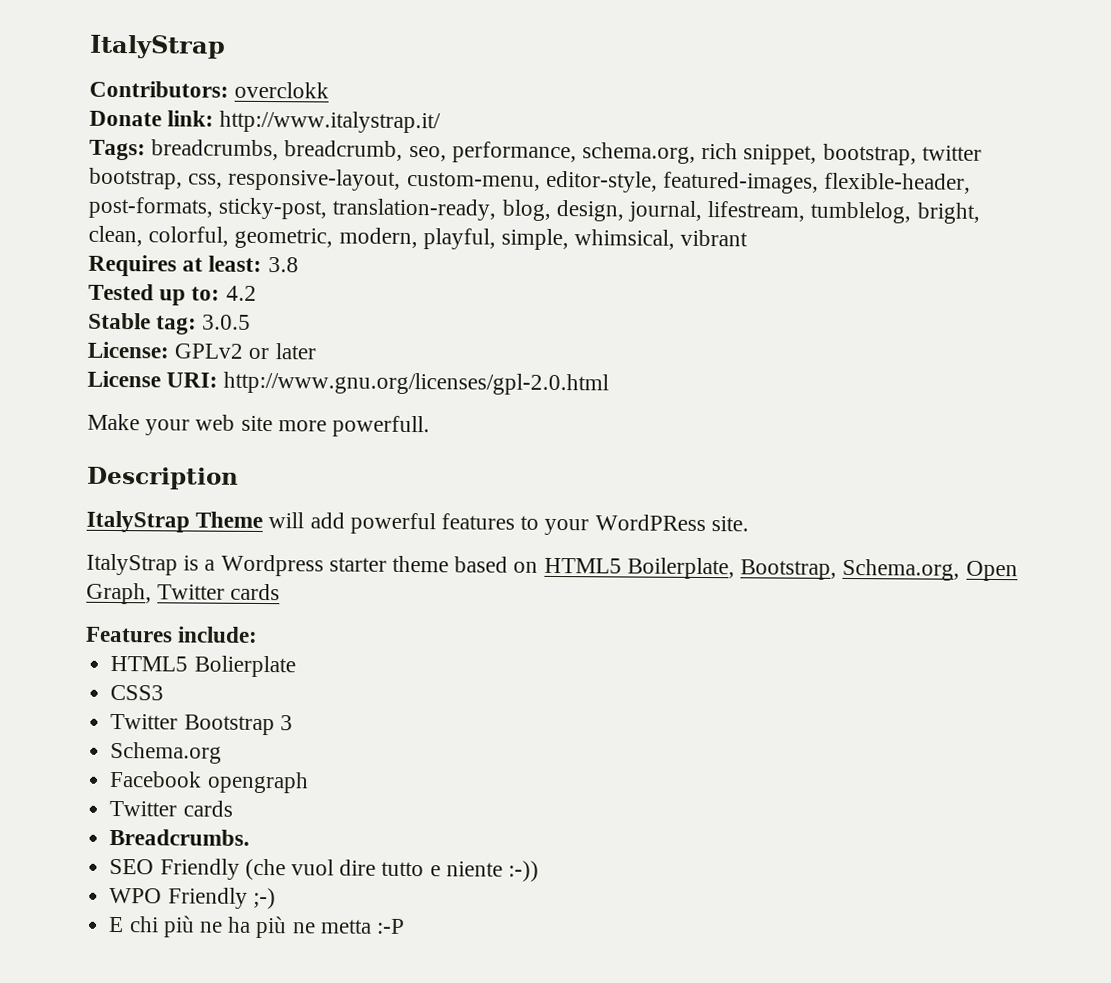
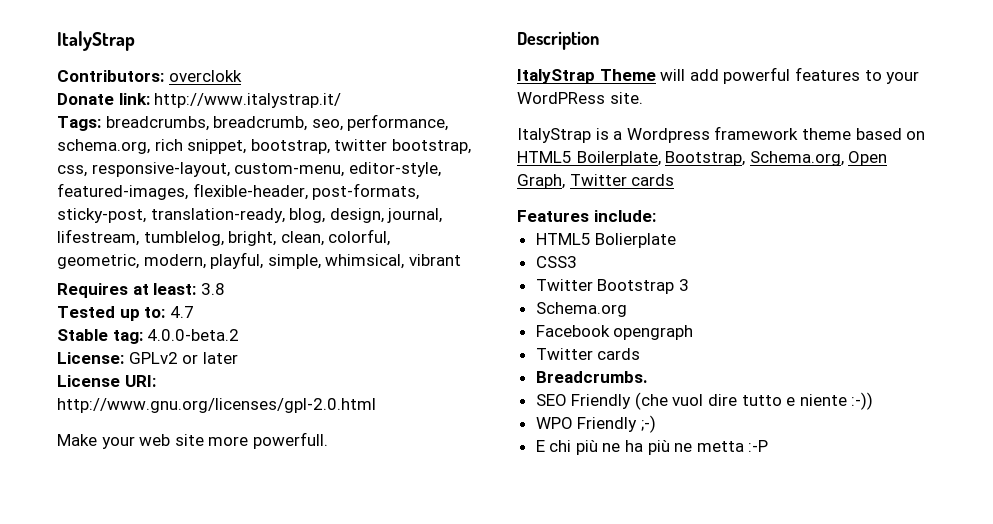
[225,285,257,301] 4.2 -> [169,306,194,318] 4.7
[202,314,252,330] 3.0.5 -> [147,329,240,341] 4.0.0-beta.2
[328,557,387,572] starter -> [714,126,799,140] framework

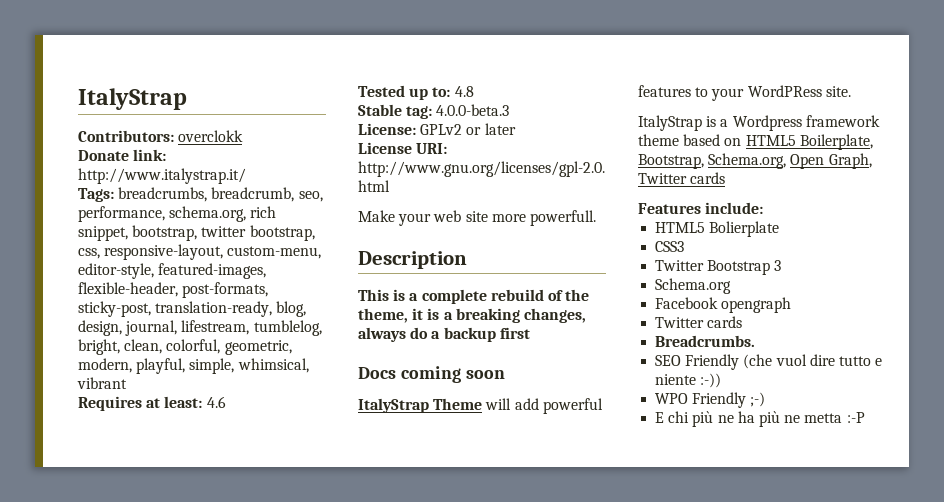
[200,283,225,295] 3.8 -> [206,396,226,408] 4.6
[169,306,194,318] 4.7 -> [454,86,474,97] 4.8
[147,329,240,341] 4.0.0-beta.2 -> [436,104,510,116] 4.0.0-beta.3
(599, 40) none -> [358,289,590,304] [358,308,586,323] [358,327,530,342] [358,366,505,383] // This is a complete rebuild of the theme, it is a breaking changes, always do a backup first // Docs coming soon

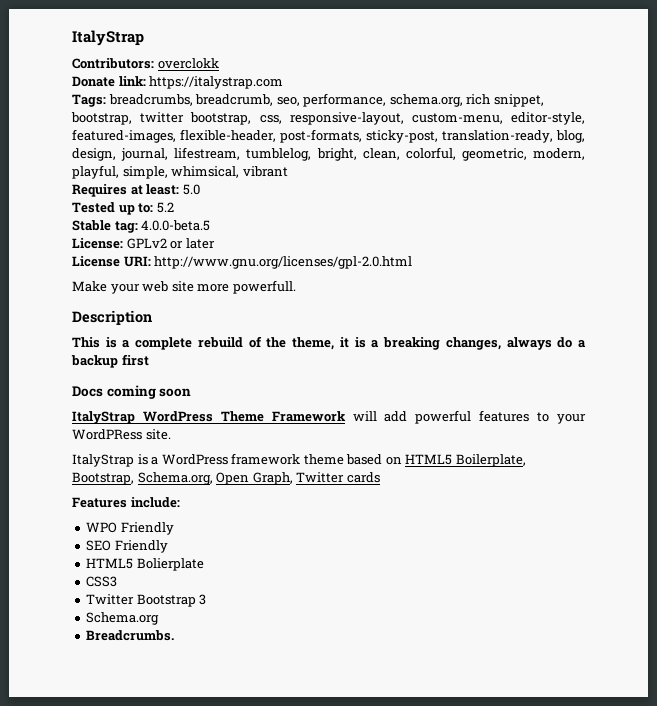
[78,168,246,184] http://www.italystrap.it/ -> [149,76,284,89] https://italystrap.com
[206,396,226,408] 4.6 -> [182,184,200,195] 5.0
[454,86,474,97] 4.8 -> [156,202,174,213] 5.2
[436,104,510,116] 4.0.0-beta.3 -> [141,220,211,231] 4.0.0-beta.5
[433,398,483,410] Theme -> [142,411,346,422] WordPress Theme Framework
[732,115,802,131] Wordpress -> [161,454,228,465] WordPress
(764, 208) none -> [86,522,174,535] [86,540,168,553] // WPO Friendly // SEO Friendly
[655,297,792,313] [655,316,743,328] [655,335,756,347] [655,354,883,370] [655,373,722,388] [655,392,766,408] [655,411,865,427] Facebook opengraph // Twitter cards // Breadcrumbs. // SEO Friendly (che vuol dire tutto e niente :-)) // WPO Friendly ;-) // E chi più ne ha più ne metta :-P -> [86,630,175,641] Breadcrumbs.

